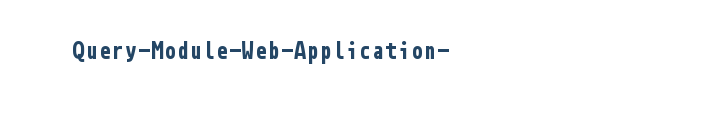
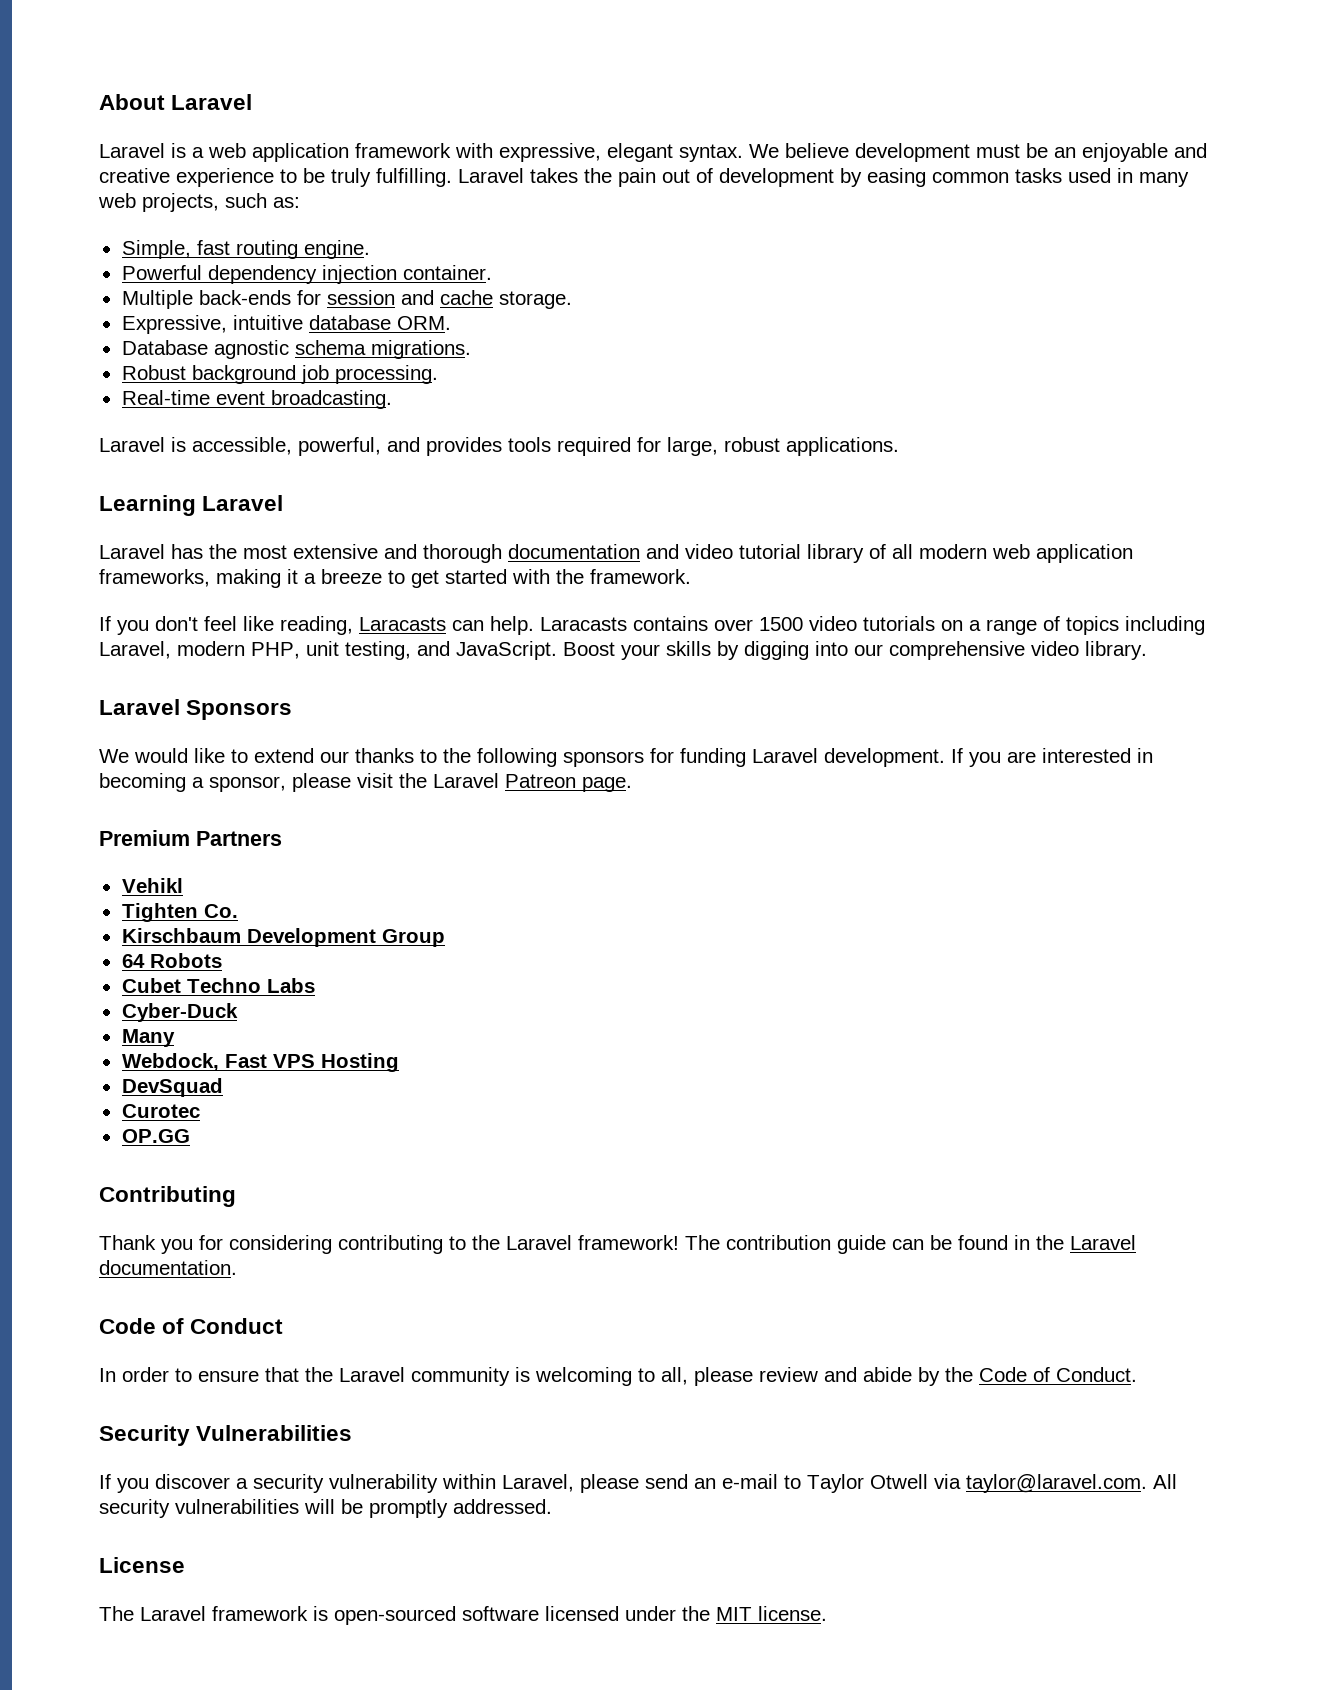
[72,41,449,64] Query-Module-Web-Application- -> [99,94,253,110] [99,143,1207,162] [99,168,1189,187] [98,193,300,212] [121,240,370,259] [121,265,492,284] [121,290,572,309] [121,315,451,334] [121,340,471,359] [121,365,438,384] [121,390,392,409] [99,437,899,456] [99,495,284,516] [99,544,1133,563] [99,569,691,588] [99,616,1205,635] [99,641,1147,660] [99,699,293,720] [99,748,1153,767] [99,773,632,792] [99,830,282,846] [121,878,183,893] [121,903,238,922] [121,928,445,947] [121,953,222,968] [121,978,315,993] [121,1003,238,1022] [121,1029,175,1047] [121,1053,399,1072] [121,1078,223,1097] [121,1104,200,1118] [121,1129,190,1143] [99,1186,236,1207] [99,1235,1136,1254] [99,1260,237,1275] [99,1318,284,1334] [99,1367,1137,1386] [99,1425,353,1446] [99,1474,1177,1493] [99,1499,552,1518] [99,1557,185,1573] [99,1606,827,1625] About Laravel // Laravel is a web application framework with expressive, elegant syntax. We believe development must be an enjoyable and creative experience to be truly fulfilling. Laravel takes the pain out of development by easing common tasks used in many web projects, such as: // Simple, fast routing engine. // Powerful dependency injection container. // Multiple back-ends for session and cache storage. // Expressive, intuitive database ORM. // Database agnostic schema migrations. // Robust background job processing. // Real-time event broadcasting. // Laravel is accessible, powerful, and provides tools required for large, robust applications. // Learning Laravel // Laravel has the most extensive and thorough documentation and video tutorial library of all modern web application frameworks, making it a breeze to get started with the framework. // If you don't feel like reading, Laracasts can help. Laracasts contains over 1500 video tutorials on a range of topics including Laravel, modern PHP, unit testing, and JavaScript. Boost your skills by digging into our comprehensive video library. // Laravel Sponsors // We would like to extend our thanks to the following sponsors for funding Laravel development. If you are interested in becoming a sponsor, please visit the Laravel Patreon page. // Premium Partners // Vehikl // Tighten Co. // Kirschbaum Development Group // 64 Robots // Cubet Techno Labs // Cyber-Duck // Many // Webdock, Fast VPS Hosting // DevSquad // Curotec // OP.GG // Contributing // Thank you for considering contributing to the Laravel framework! The contribution guide can be found in the Laravel documentation. // Code of Conduct // In order to ensure that the Laravel community is welcoming to all, please review and abide by the Code of Conduct. // Security Vulnerabilities // If you discover a security vulnerability within Laravel, please send an e-mail to Taylor Otwell via taylor@laravel.com. All security vulnerabilities will be promptly addressed. // License // The Laravel framework is open-sourced software licensed under the MIT license.

